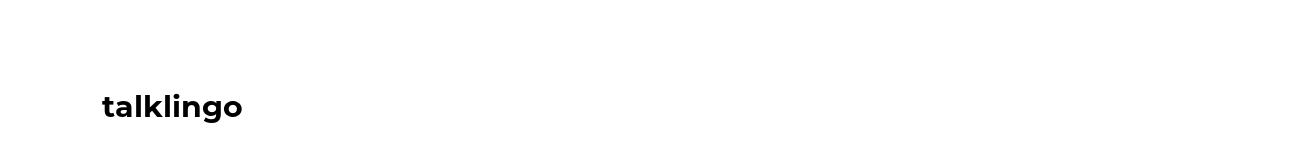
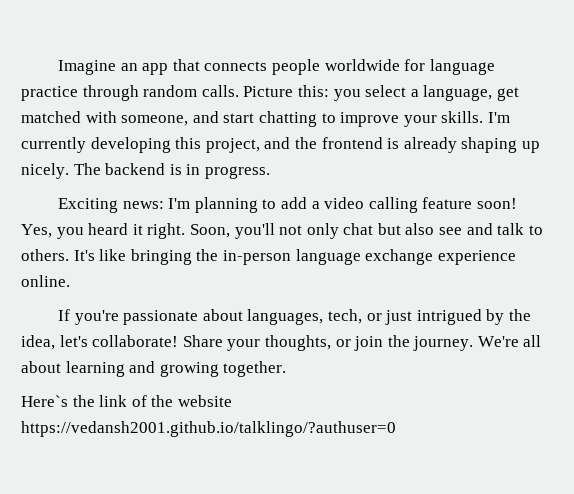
[102,93,243,123] talklingo -> [58,59,495,75] [21,85,519,101] [21,111,510,127] [21,137,540,153] [21,163,270,179] [58,197,517,213] [21,223,543,239] [21,249,516,265] [21,275,70,287] [58,309,531,325] [21,335,542,351] [21,361,287,377] [21,395,232,407] [21,421,396,437] Imagine an app that connects people worldwide for language practice through random calls. Picture this: you select a language, get matched with someone, and start chatting to improve your skills. I'm currently developing this project, and the frontend is already shaping up nicely. The backend is in progress. // Exciting news: I'm planning to add a video calling feature soon! Yes, you heard it right. Soon, you'll not only chat but also see and talk to others. It's like bringing the in-person language exchange experience online. // If you're passionate about languages, tech, or just intrigued by the idea, let's collaborate! Share your thoughts, or join the journey. We're all about learning and growing together. // Here`s the link of the website https://vedansh2001.github.io/talklingo/?authuser=0

